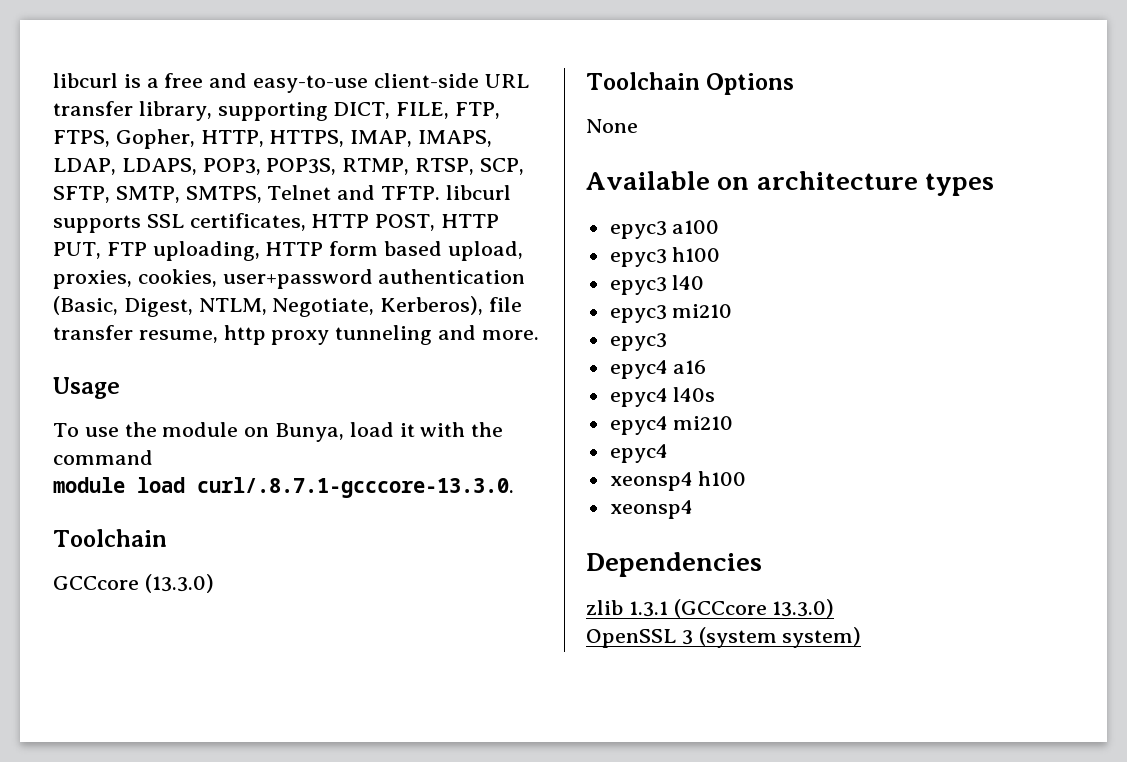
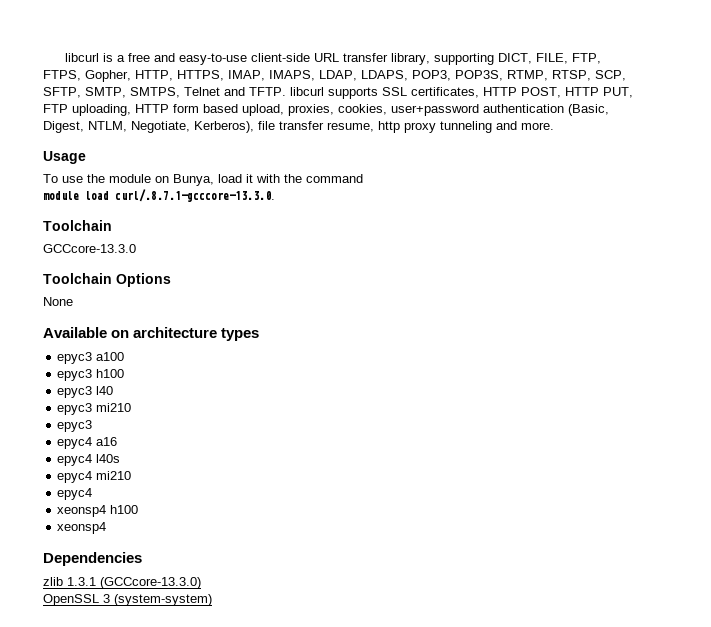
[53,574,214,593] GCCcore (13.3.0) -> [43,244,136,253] GCCcore-13.3.0
[673,599,835,618] (GCCcore 13.3.0) -> [100,577,201,589] (GCCcore-13.3.0)
[698,627,862,648] (system system) -> [114,594,212,606] (system-system)

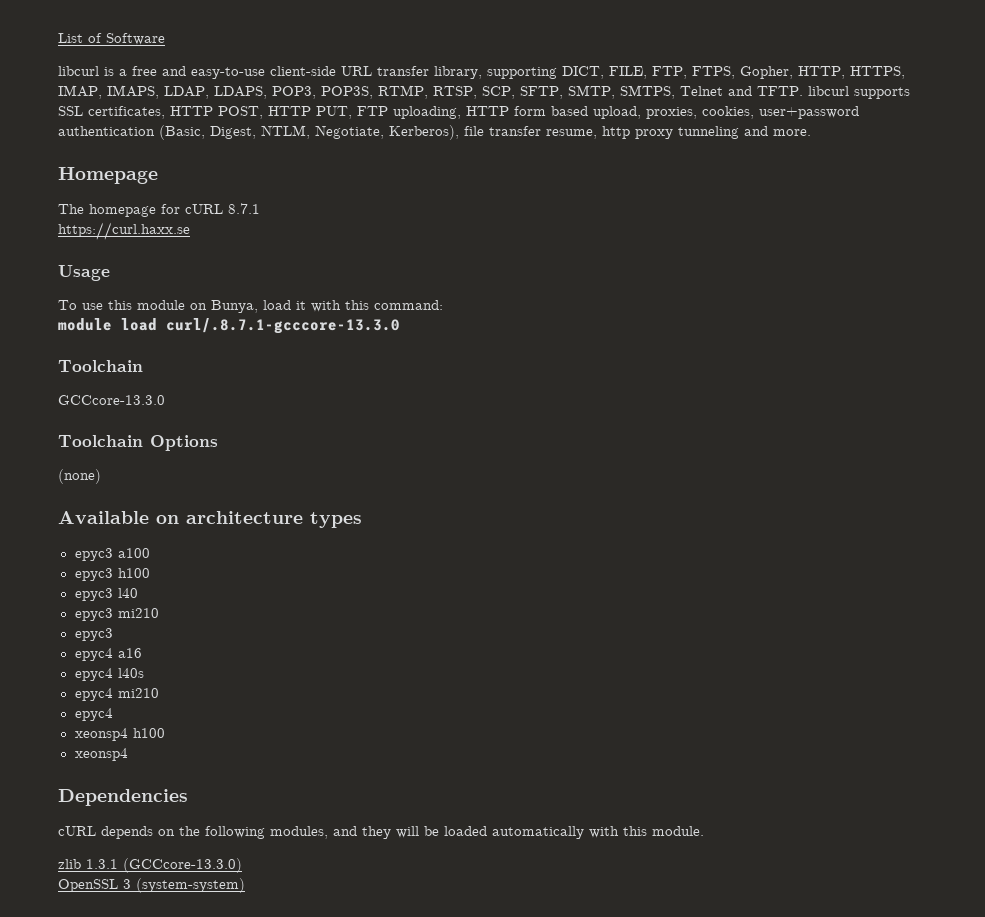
(65, 57) none -> [58,33,165,45] List of Software //
(554, 126) none -> [58,167,158,184] [58,203,260,217] [58,222,190,240] // Homepage // The homepage for cURL 8.7.1 // https://curl.haxx.se
[87,174,105,183] the -> [108,300,132,310] this
[284,174,363,183] the command -> [345,300,443,310] this command:
[115,189,275,202] curl/.8.7.1-gcccore-13.3.0. -> [166,318,400,334] curl/.8.7.1-gcccore-13.3.0
[43,297,73,306] // None -> [58,469,101,484] // (none)
(142, 559) none -> [58,826,704,839] // cURL depends on the following modules, and they will be loaded automatically with this module.

